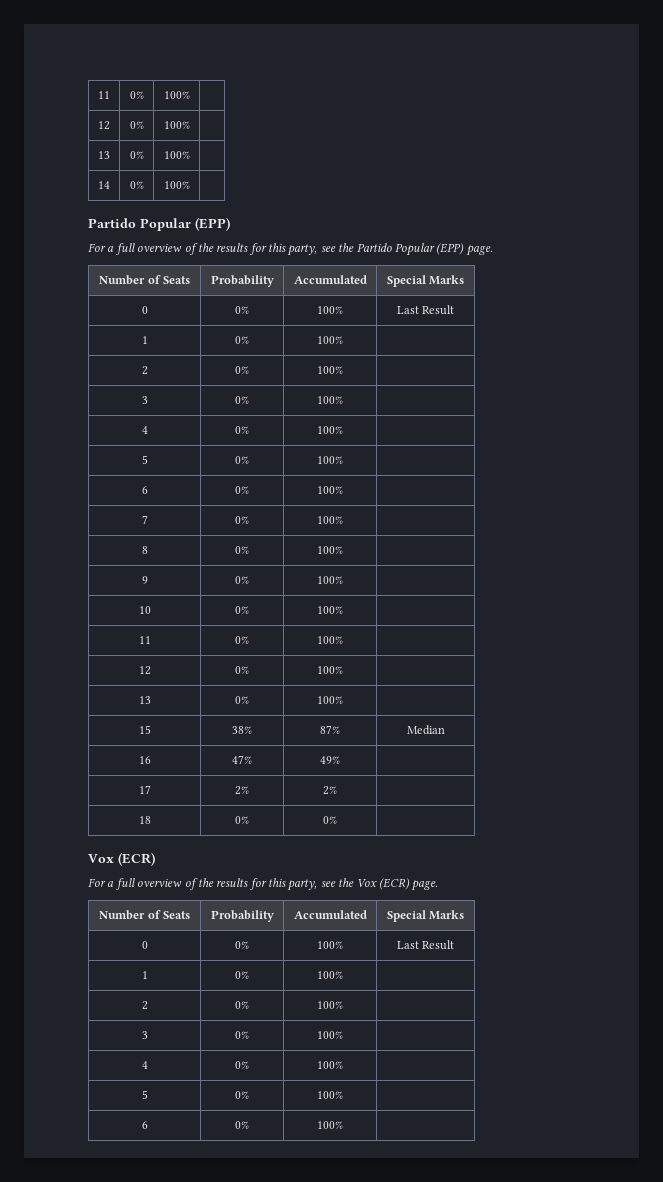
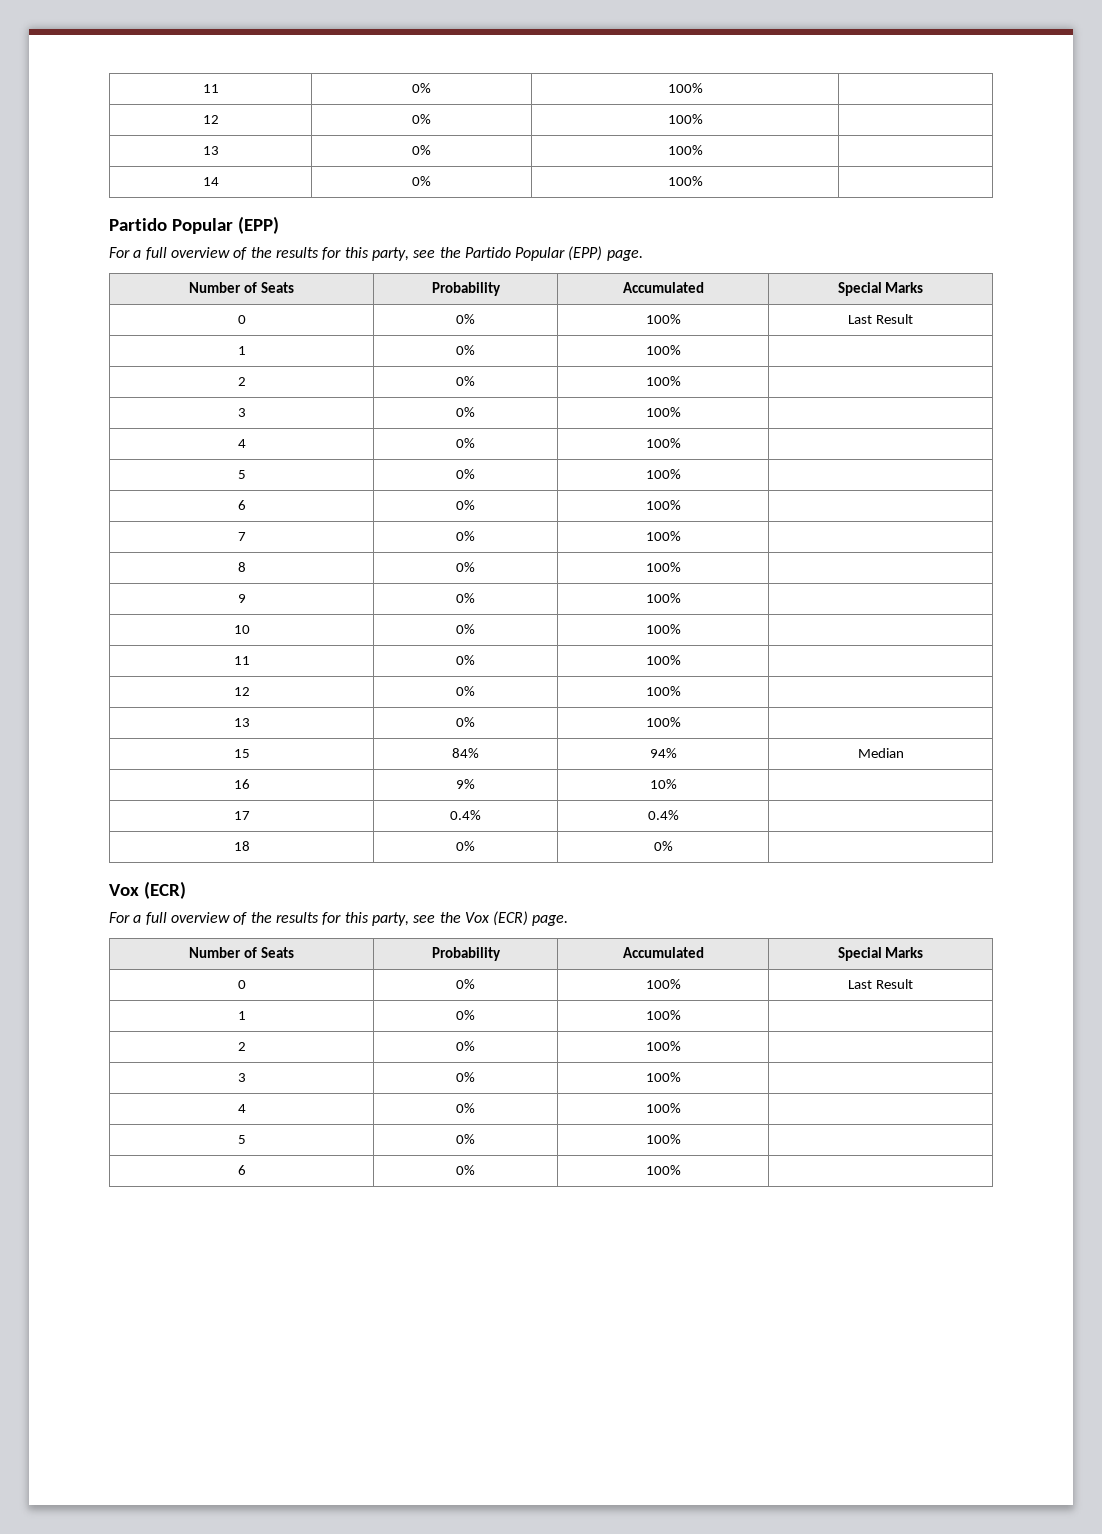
[232,726,252,734] [320,725,340,734] 38% | 87% -> [452,748,479,758] [649,748,677,758] 84% | 94%
[232,755,252,764] [320,756,340,764] 47% | 49% -> [456,779,475,789] [649,779,677,789] 9% | 10%
[235,786,249,795] [323,786,337,795] 2% | 2% -> [450,810,481,820] [647,810,679,820] 0.4% | 0.4%

